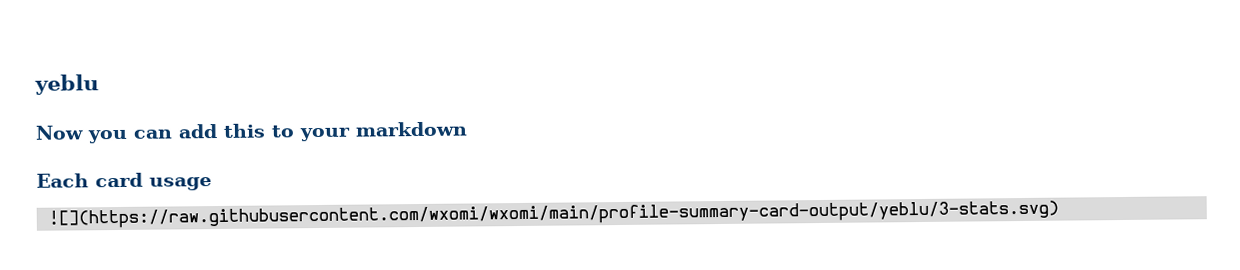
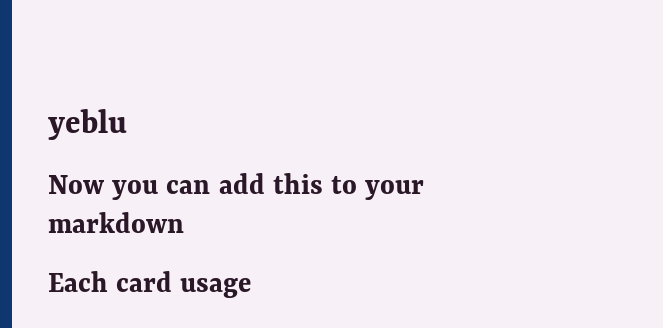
[48,200,1059,229] // ![](https://raw.githubusercontent.com/wxomi/wxomi/main/profile-summary-card-output/yeblu/3-stats.svg) -> (252, 288) none

